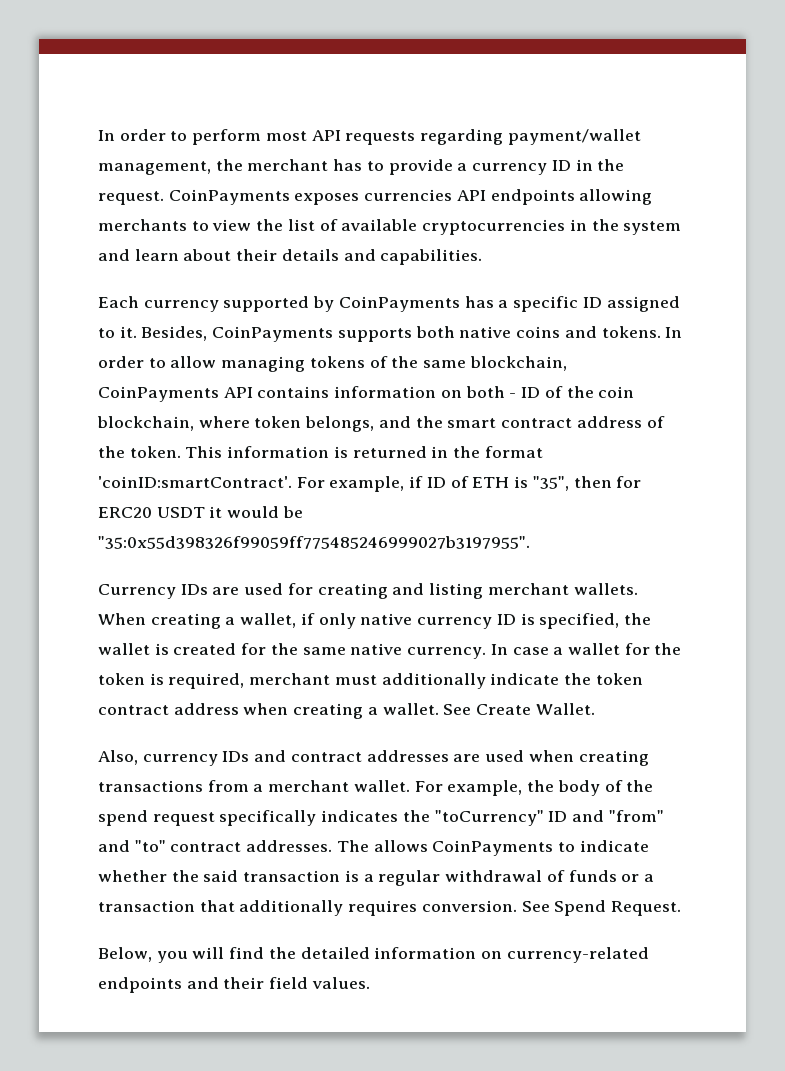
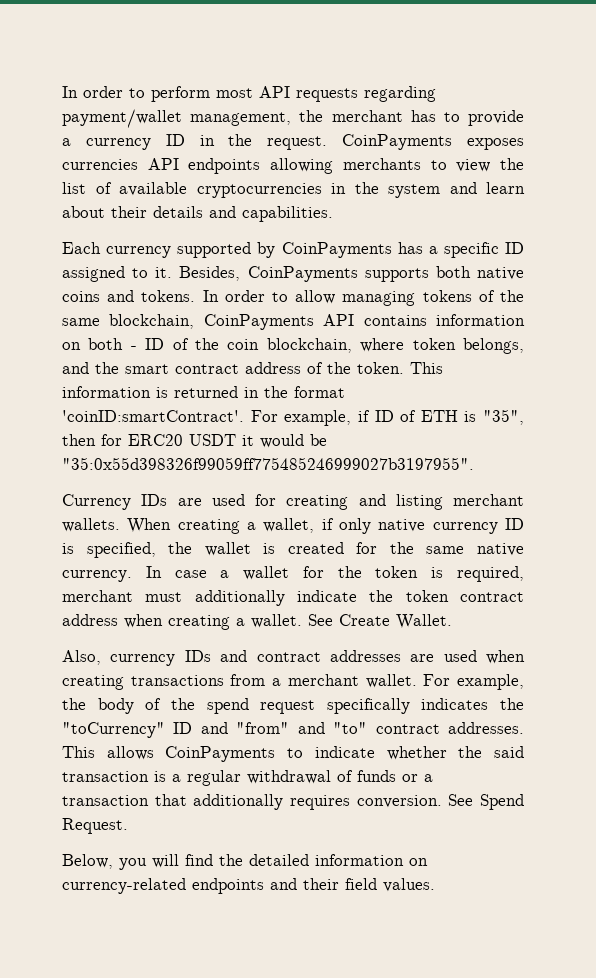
[336,840,369,852] The -> [62,746,95,758] This

